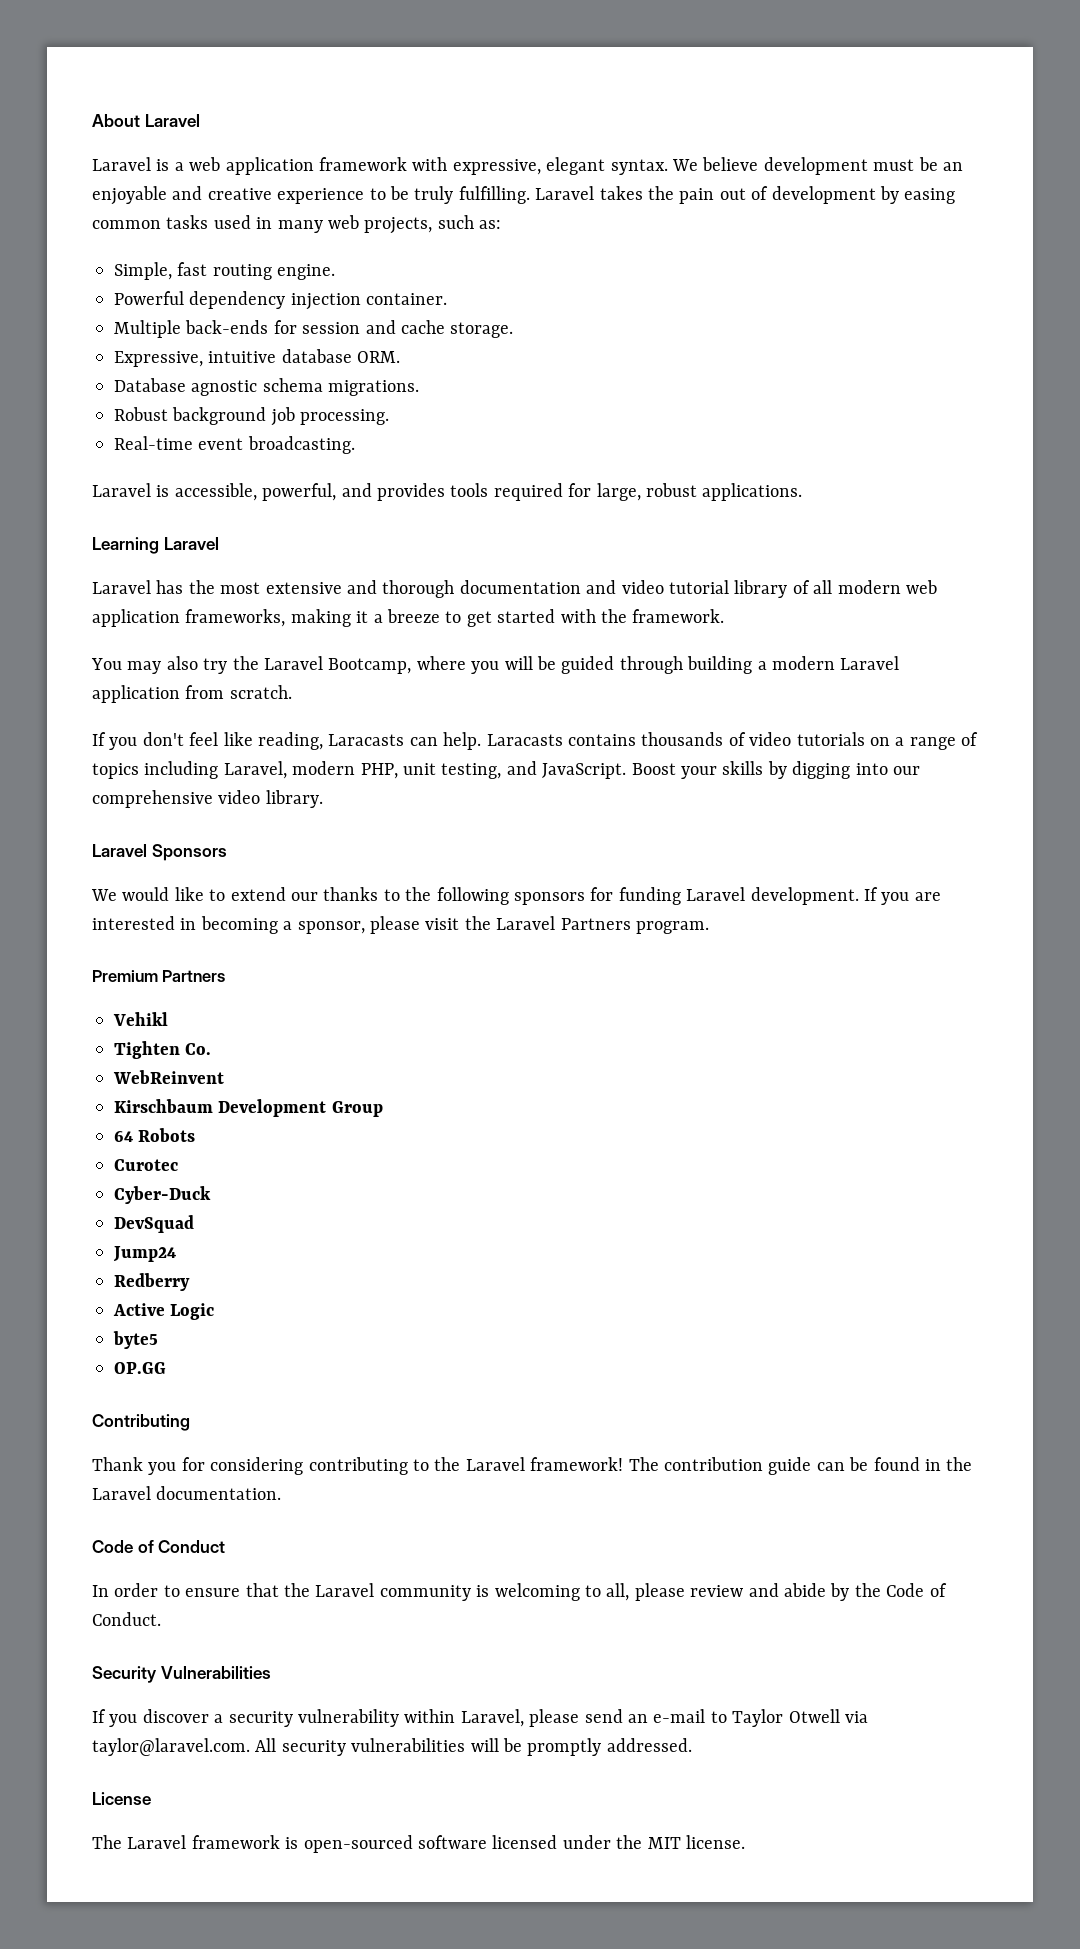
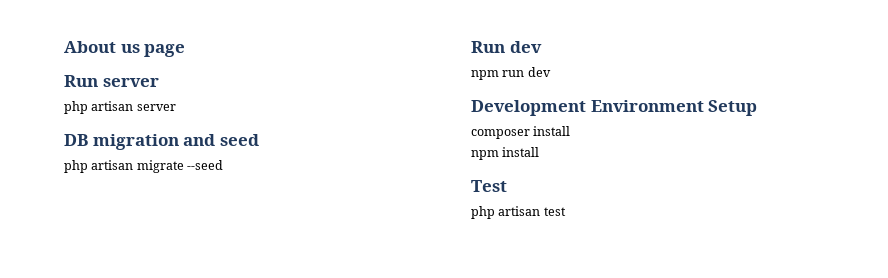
[144,114,200,127] [92,157,963,175] [92,186,956,205] [92,215,502,234] [114,262,336,280] [114,291,448,310] [114,320,514,338] [114,349,401,367] [114,378,420,396] [114,407,390,426] [114,436,355,454] [92,483,803,501] [92,537,219,554] [92,580,937,598] [92,609,725,627] [91,656,900,674] [92,685,292,703] [92,732,979,750] [92,761,920,779] [92,790,323,808] [92,844,227,861] [91,887,941,905] [92,916,709,934] [92,970,226,982] [113,1012,168,1026] [114,1041,212,1059] [113,1070,224,1084] [114,1099,383,1117] [114,1128,196,1142] [114,1159,178,1171] [114,1186,211,1204] [114,1215,194,1233] [113,1246,176,1262] [114,1273,190,1291] [113,1303,215,1320] [113,1331,158,1349] [114,1362,166,1374] [92,1414,190,1431] [92,1457,973,1475] [92,1486,282,1500] [92,1540,226,1553] [92,1583,947,1601] [92,1612,161,1626] [92,1666,271,1683] [92,1709,868,1727] [92,1738,692,1756] [92,1792,151,1805] [92,1835,745,1853] Laravel // Laravel is a web application framework with expressive, elegant syntax. We believe development must be an enjoyable and creative experience to be truly fulfilling. Laravel takes the pain out of development by easing common tasks used in many web projects, such as: // Simple, fast routing engine. // Powerful dependency injection container. // Multiple back-ends for session and cache storage. // Expressive, intuitive database ORM. // Database agnostic schema migrations. // Robust background job processing. // Real-time event broadcasting. // Laravel is accessible, powerful, and provides tools required for large, robust applications. // Learning Laravel // Laravel has the most extensive and thorough documentation and video tutorial library of all modern web application frameworks, making it a breeze to get started with the framework. // You may also try the Laravel Bootcamp, where you will be guided through building a modern Laravel application from scratch. // If you don't feel like reading, Laracasts can help. Laracasts contains thousands of video tutorials on a range of topics including Laravel, modern PHP, unit testing, and JavaScript. Boost your skills by digging into our comprehensive video library. // Laravel Sponsors // We would like to extend our thanks to the following sponsors for funding Laravel development. If you are interested in becoming a sponsor, please visit the Laravel Partners program. // Premium Partners // Vehikl // Tighten Co. // WebReinvent // Kirschbaum Development Group // 64 Robots // Curotec // Cyber-Duck // DevSquad // Jump24 // Redberry // Active Logic // byte5 // OP.GG // Contributing // Thank you for considering contributing to the Laravel framework! The contribution guide can be found in the Laravel documentation. // Code of Conduct // In order to ensure that the Laravel community is welcoming to all, please review and abide by the Code of Conduct. // Security Vulnerabilities // If you discover a security vulnerability within Laravel, please send an e-mail to Taylor Otwell via taylor@laravel.com. All security vulnerabilities will be promptly addressed. // License // The Laravel framework is open-sourced software licensed under the MIT license. -> [120,44,186,57] [64,75,159,87] [64,101,176,114] [64,134,259,150] [64,160,224,173] [471,41,542,53] [471,67,551,80] [471,100,758,116] [471,126,571,139] [471,147,540,160] [471,180,507,192] [471,206,566,219] us page // Run server // php artisan server // DB migration and seed // php artisan migrate --seed // Run dev // npm run dev // Development Environment Setup // composer install // npm install // Test // php artisan test

